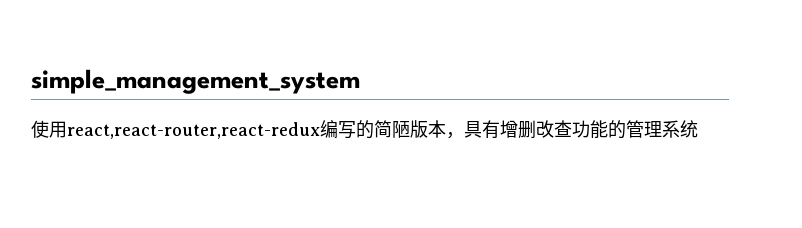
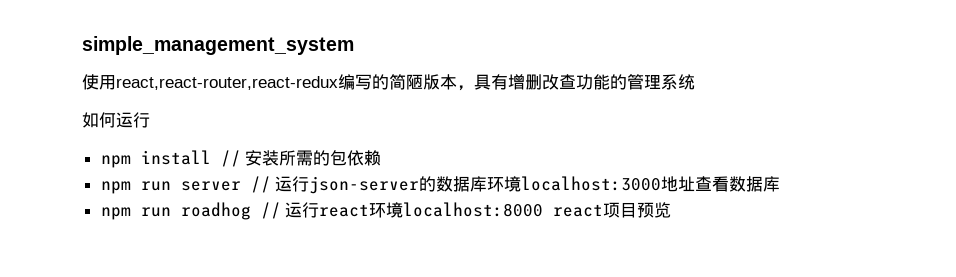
(698, 129) none -> [82,112,150,128] [100,150,382,168] [100,176,781,194] [100,202,672,220] // 如何运行 // npm install // 安装所需的包依赖 // npm run server // 运行json-server的数据库环境localhost:3000地址查看数据库 // npm run roadhog // 运行react环境localhost:8000 react项目预览

